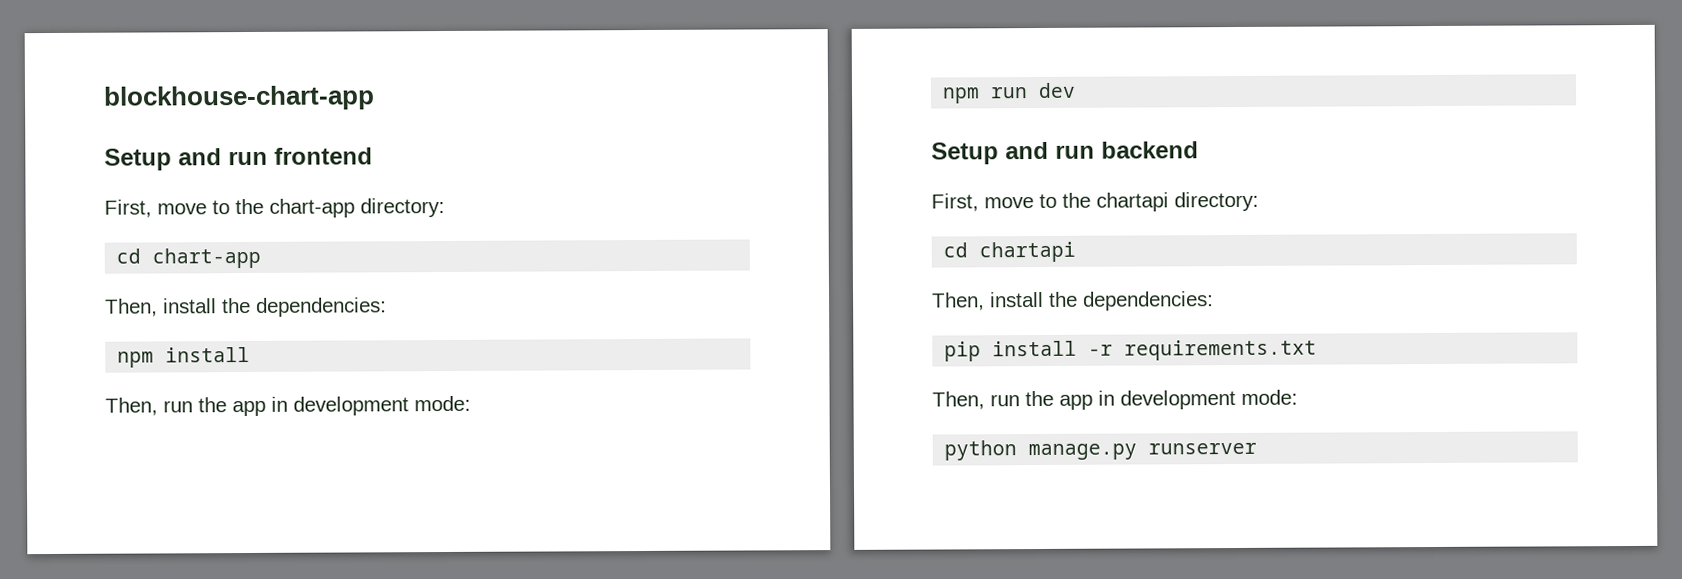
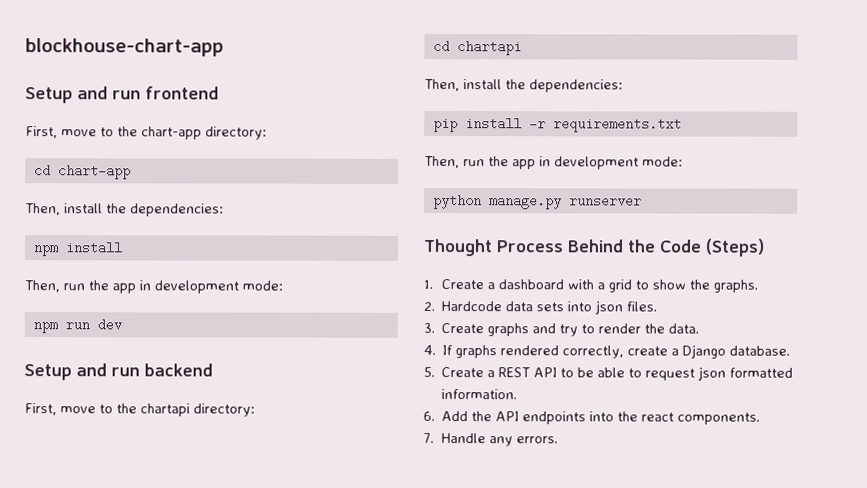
(1258, 448) none -> [423,238,765,257] [423,279,758,293] [423,300,658,315] [423,322,700,337] [423,344,791,359] [423,366,794,381] [441,389,518,400] [423,410,761,425] [423,432,558,447] // Thought Process Behind the Code (Steps) // 1. Create a dashboard with a grid to show the graphs. // 2. Hardcode data sets into json files. // 3. Create graphs and try to render the data. // 4. If graphs rendered correctly, create a Django database. // 5. Create a REST API to be able to request json formatted information. // 6. Add the API endpoints into the react components. // 7. Handle any errors.

